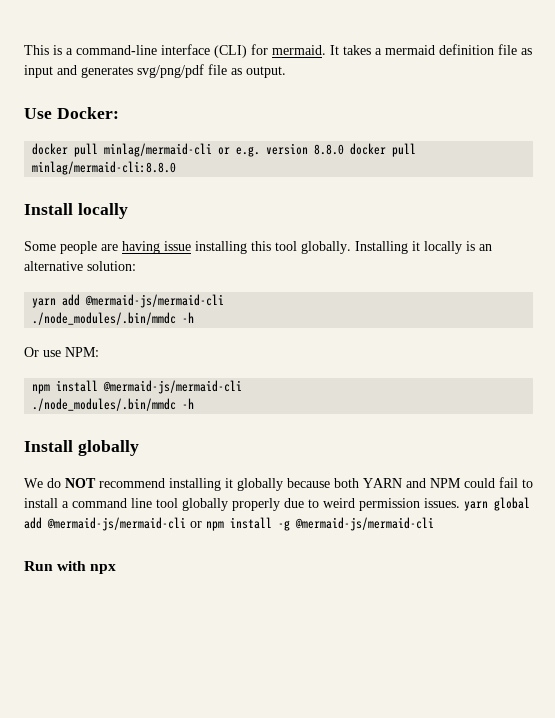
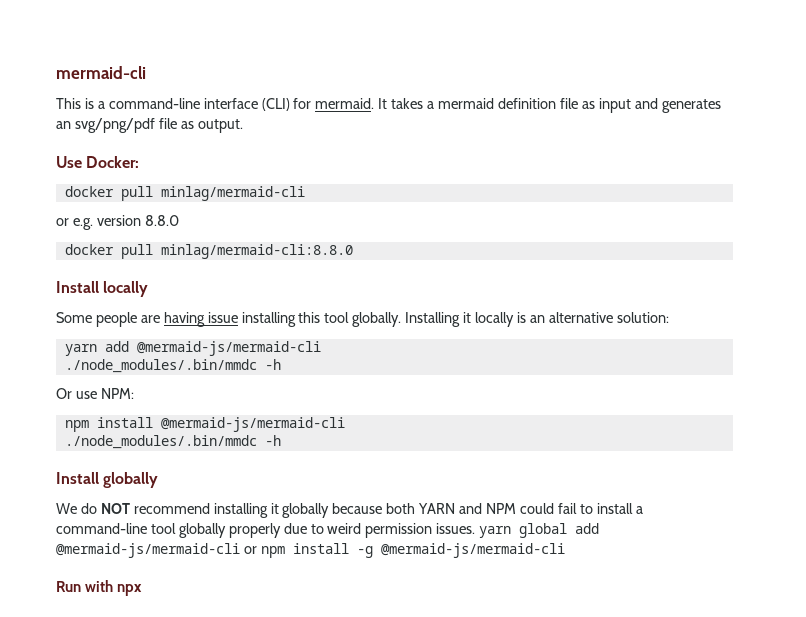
(24, 50) none -> [56,66,146,79] mermaid-cli //
(133, 72) none -> [56,121,71,129] an
(213, 150) none -> (305, 193) //
(345, 149) none -> (179, 220) //
[72,498,152,508] command line -> [56,523,147,534] command-line

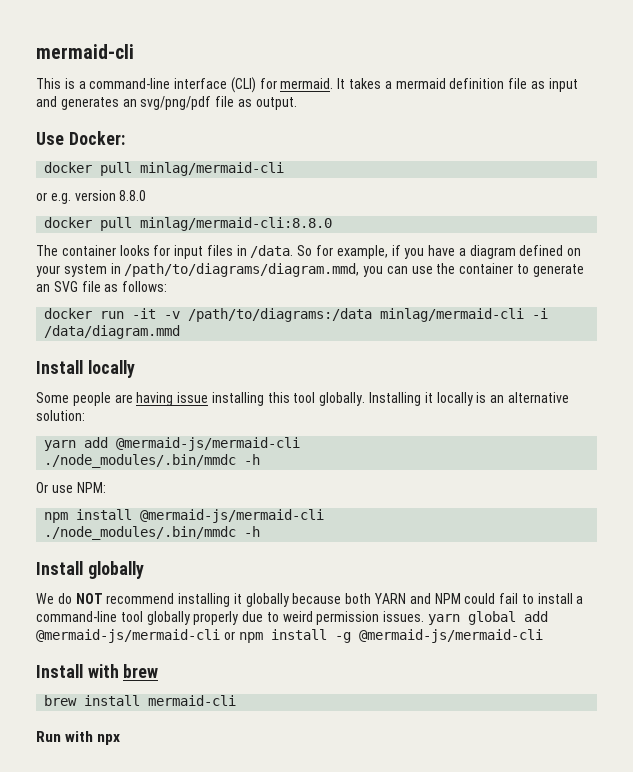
(353, 251) none -> [36,245,582,259] [36,263,584,277] [36,281,168,292] [44,308,549,322] [44,325,181,339] // The container looks for input files in /data. So for example, if you have a diagram defined on your system in /path/to/diagrams/diagram.mmd, you can use the container to generate an SVG file as follows: // docker run -it -v /path/to/diagrams:/data minlag/mermaid-cli -i /data/diagram.mmd
(565, 550) none -> [36,664,159,678] [44,695,237,706] // Install with brew // brew install mermaid-cli

